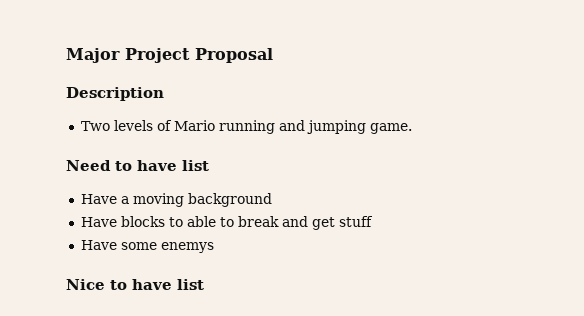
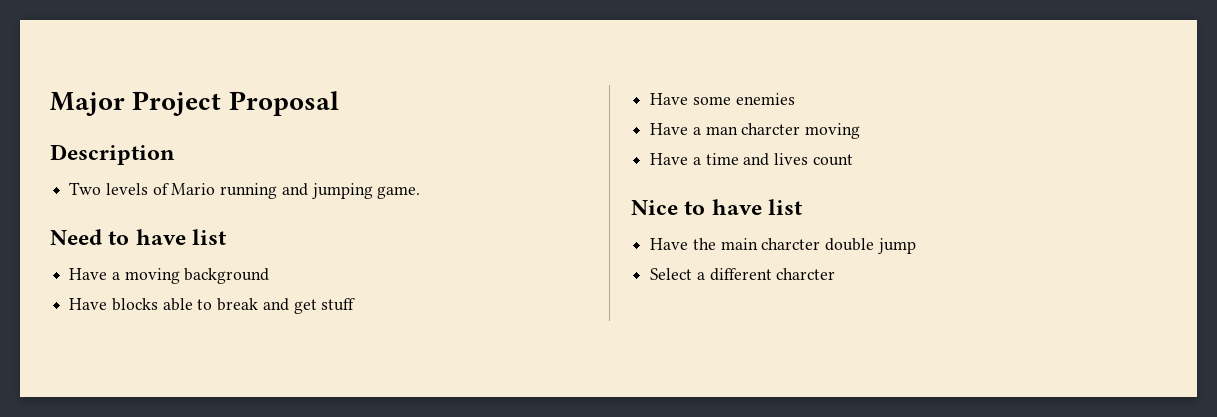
[168,217,183,227] to -> (158, 304) none
[160,242,214,253] [66,279,204,290] enemys // Nice to have list -> [735,93,795,105] [650,123,861,139] [650,153,853,166] [631,199,804,215] [650,238,916,254] [650,268,836,281] enemies // Have a man charcter moving // Have a time and lives count // Nice to have list // Have the main charcter double jump // Select a different charcter

